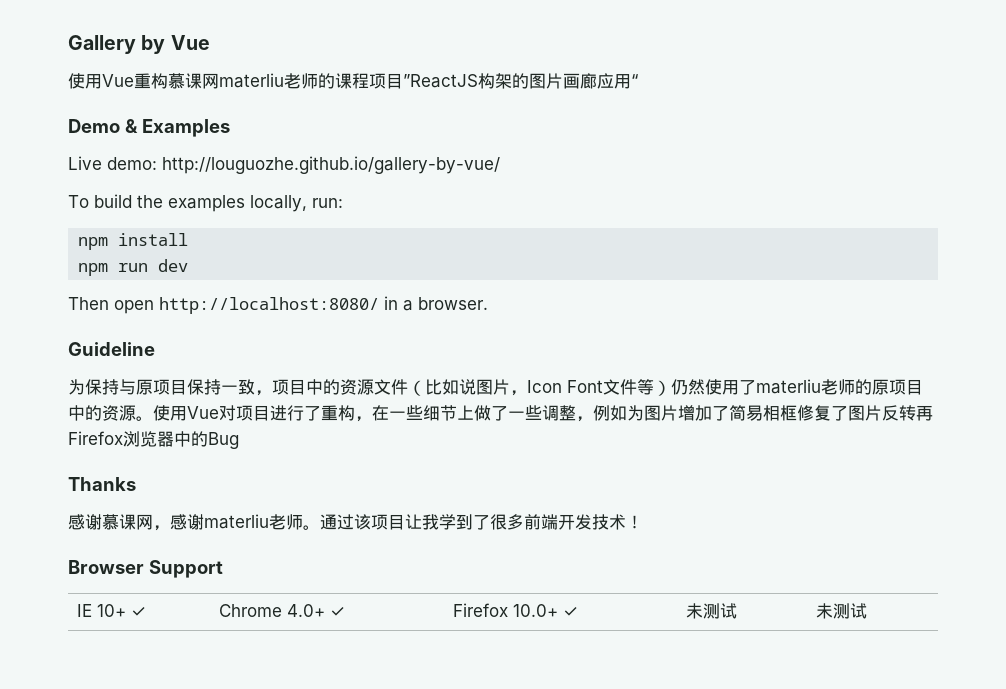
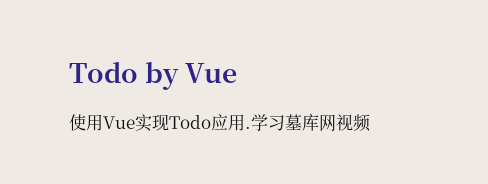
[68,35,136,54] Gallery -> [69,61,138,83] Todo
[134,73,638,89] [68,119,230,137] [68,156,500,174] [68,194,343,212] [78,233,189,250] [78,259,189,276] [68,296,488,314] [68,342,155,356] [68,379,923,396] [68,405,933,422] [68,431,239,449] [68,477,136,491] [68,514,643,531] [68,560,223,578] [76,604,146,617] [218,604,345,617] [452,603,578,617] [685,603,737,619] [815,603,867,619] 重构慕课网materliu老师的课程项目”ReactJS构架的图片画廊应用“ // Demo & Examples // Live demo: http://louguozhe.github.io/gallery-by-vue/ // To build the examples locally, run: // npm install // npm run dev // Then open http://localhost:8080/ in a browser. // Guideline // 为保持与原项目保持一致，项目中的资源文件（比如说图片，Icon Font文件等）仍然使用了materliu老师的原项目中的资源。使用Vue对项目进行了重构，在一些细节上做了一些调整，例如为图片增加了简易相框修复了图片反转再Firefox浏览器中的Bug // Thanks // 感谢慕课网，感谢materliu老师。通过该项目让我学到了很多前端开发技术！ // Browser Support // IE 10+ ✓ | Chrome 4.0+ ✓ | Firefox 10.0+ ✓ | 未测试 | 未测试 -> [135,114,371,132] 实现Todo应用.学习墓库网视频

